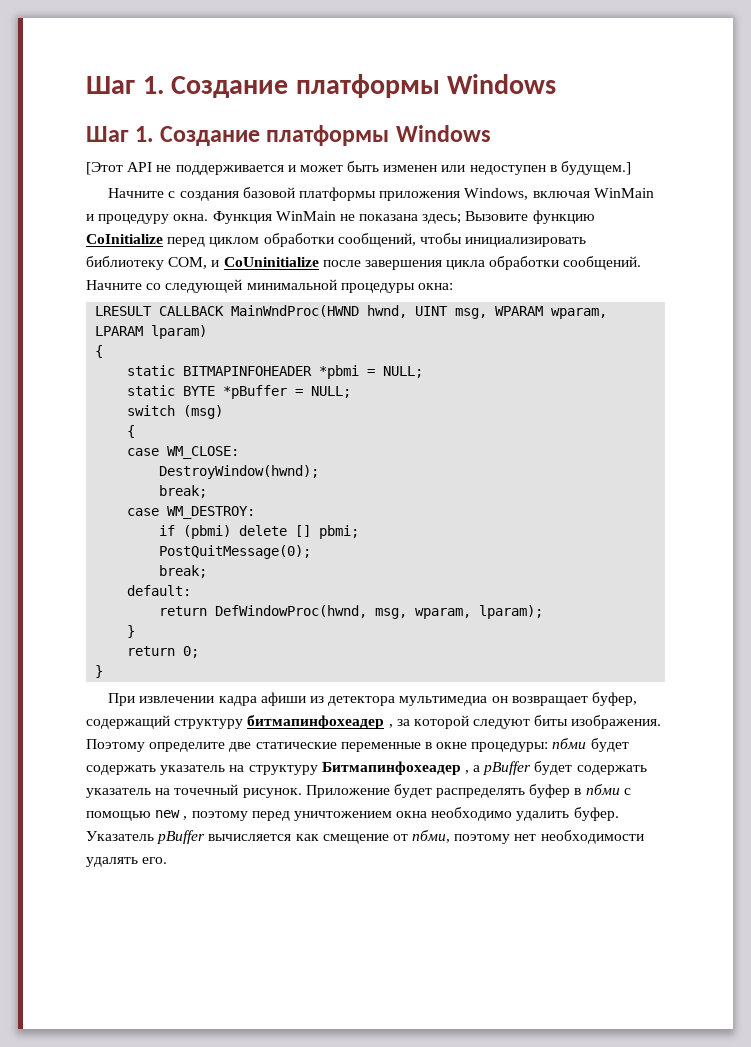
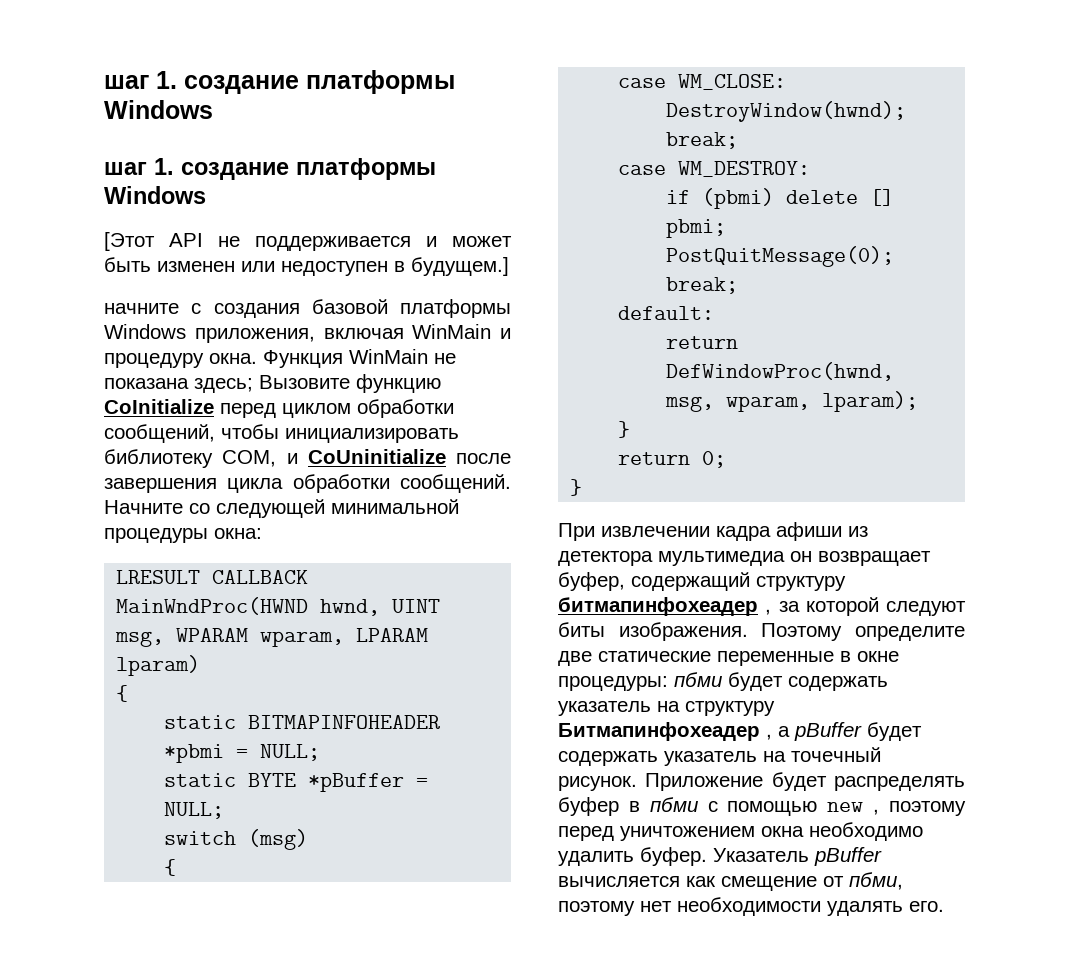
[86,74,557,98] [86,126,260,146] Шаг 1. Создание платформы Windows // Шаг 1. Создание -> [104,70,455,94] [104,100,213,119] [104,158,289,180] шаг 1. создание платформы Windows // шаг 1. создание
[108,188,165,198] Начните -> [104,303,179,314] начните
[379,188,529,201] приложения Windows, -> [104,324,315,343] Windows приложения,

